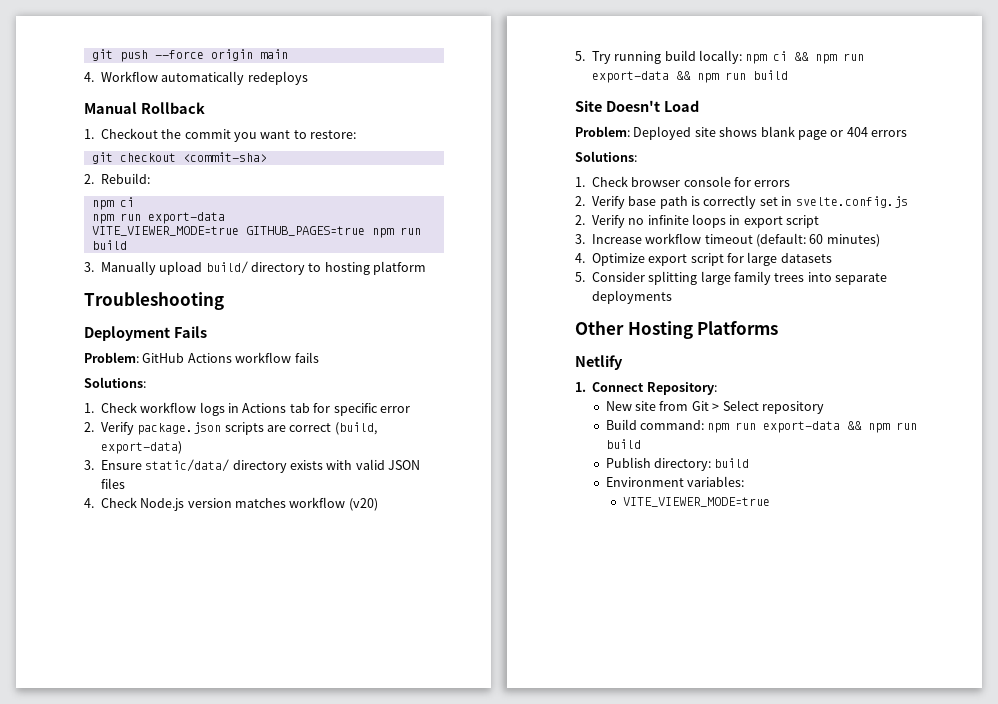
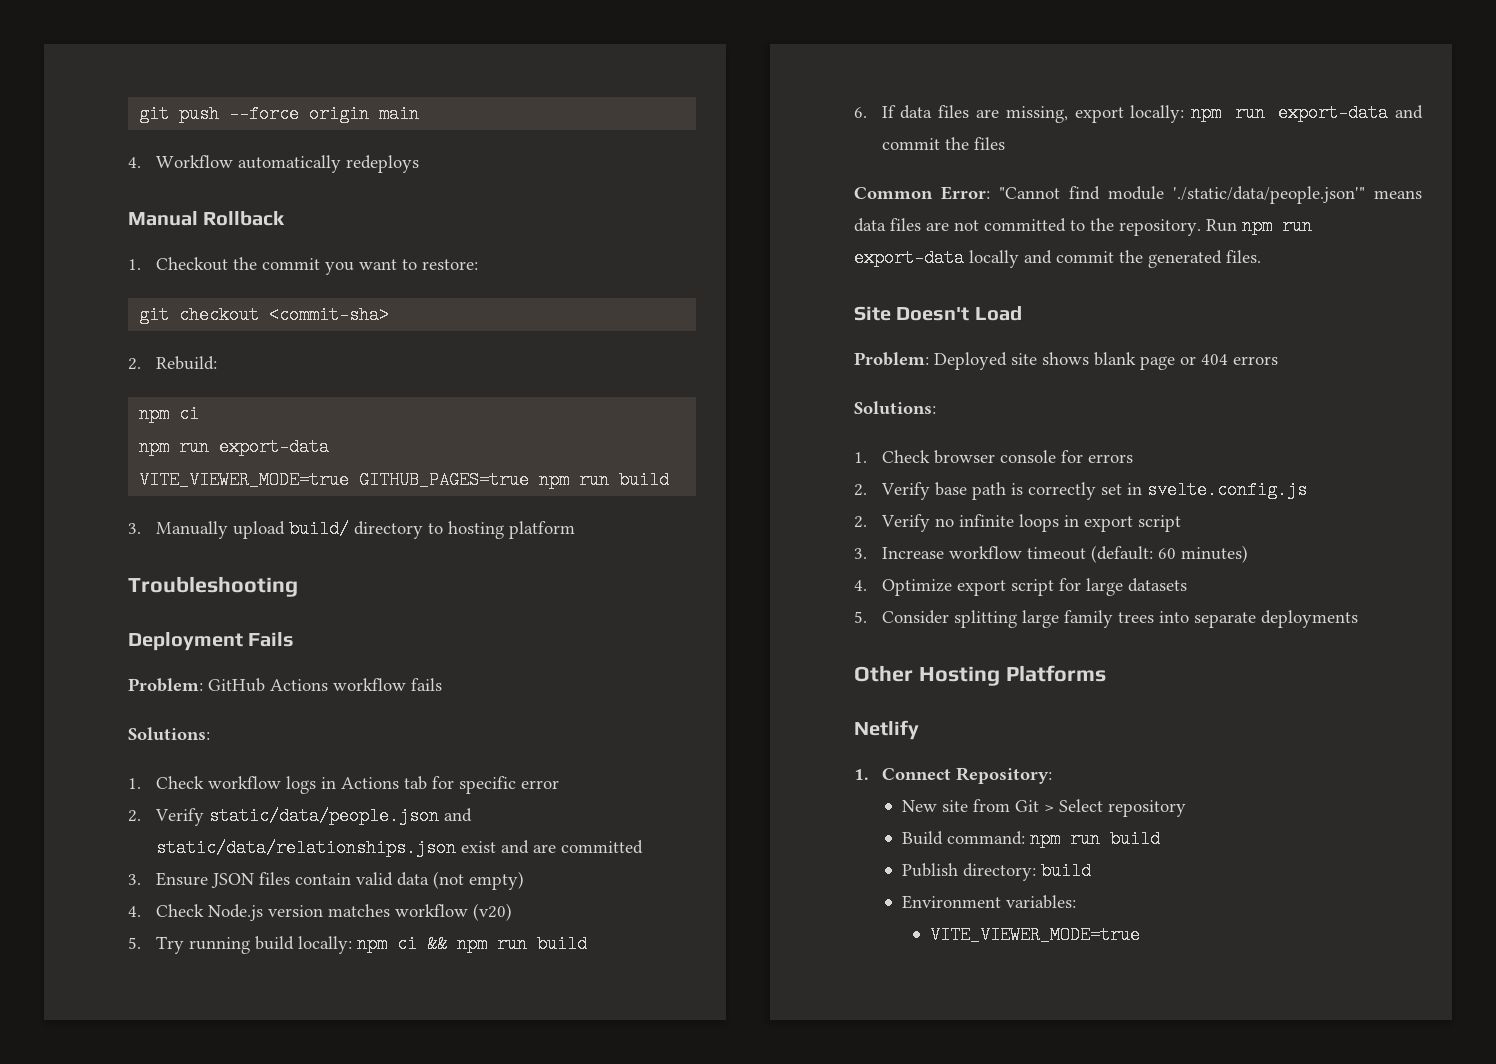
[137,422,377,435] [100,441,182,454] [84,459,421,473] [100,478,125,489] package.json scripts are correct (build, export-data) // 3. Ensure static/data/ directory exists with valid JSON files -> [208,807,472,825] [155,839,643,857] [128,871,524,890] static/data/people.json and static/data/relationships.json exist and are committed // 3. Ensure JSON files contain valid data (not empty)
[591,70,788,83] export-data && npm run build -> [536,935,587,953] [854,104,1423,123] [881,137,1005,150] [854,186,1422,204] [854,217,1312,236] [854,249,1261,268] build // 6. If data files are missing, export locally: npm run export-data and commit the files // Common Error: "Cannot find module './static/data/people.json'" means data files are not committed to the repository. Run npm run export-data locally and commit the generated files.
[763,421,918,433] export-data && npm run -> (1101, 839) none

